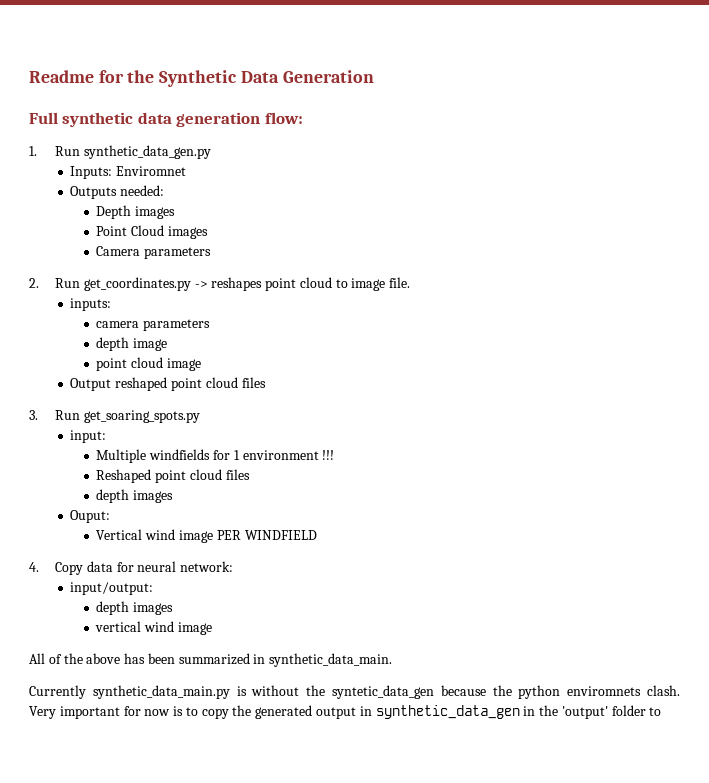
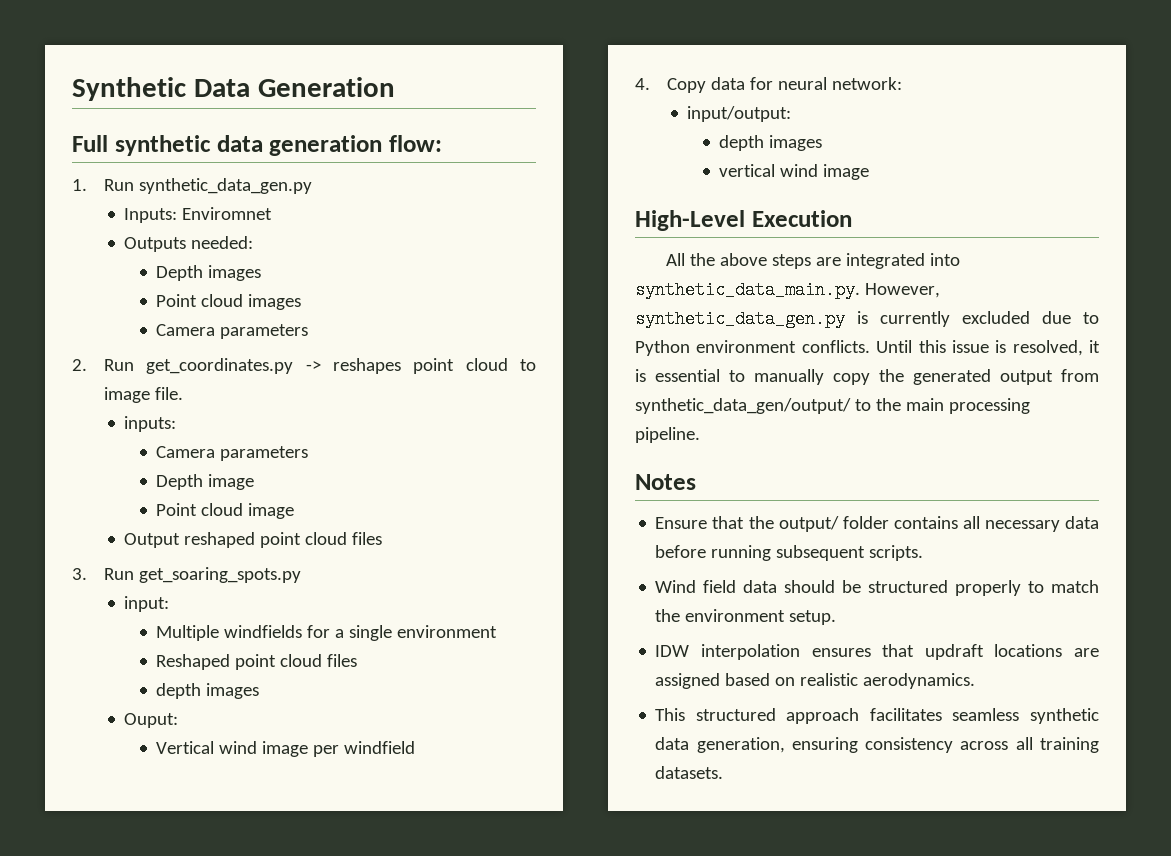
[29,70,155,83] Readme for the -> (72, 89) none
[131,225,165,236] Cloud -> [201,294,244,307] cloud
[96,319,211,331] [96,337,168,351] [96,358,128,371] camera parameters // depth image // point -> [156,446,309,461] [156,474,255,490] [156,503,198,516] Camera parameters // Depth image // Point
[233,450,335,460] 1 environment !!! -> [335,625,498,641] a single environment
[216,530,317,540] PER WINDFIELD -> [313,741,416,757] per windfield
(212, 628) none -> [635,210,852,231] // High-Level Execution
[48,654,62,664] of -> (685, 259) none
[124,653,393,667] [29,685,680,699] [29,705,662,719] has been summarized in synthetic_data_main. // Currently synthetic_data_main.py is without the syntetic_data_gen because the python enviromnets clash. Very important for now is to copy the generated output in synthetic_data_gen in the 'output' folder to -> [771,253,960,269] [635,281,940,299] [635,310,1099,328] [635,340,1100,356] [635,369,1099,385] [635,398,1030,414] [635,427,700,443] [635,474,696,490] [655,516,1099,532] [655,545,924,561] [655,580,1099,596] [655,609,837,625] [655,644,1099,660] [655,673,976,689] [655,708,1099,724] [655,737,1099,753] [655,766,724,779] steps are integrated into synthetic_data_main.py. However, synthetic_data_gen.py is currently excluded due to Python environment conflicts. Until this issue is resolved, it is essential to manually copy the generated output from synthetic_data_gen/output/ to the main processing pipeline. // Notes // Ensure that the output/ folder contains all necessary data before running subsequent scripts. // Wind field data should be structured properly to match the environment setup. // IDW interpolation ensures that updraft locations are assigned based on realistic aerodynamics. // This structured approach facilitates seamless synthetic data generation, ensuring consistency across all training datasets.

